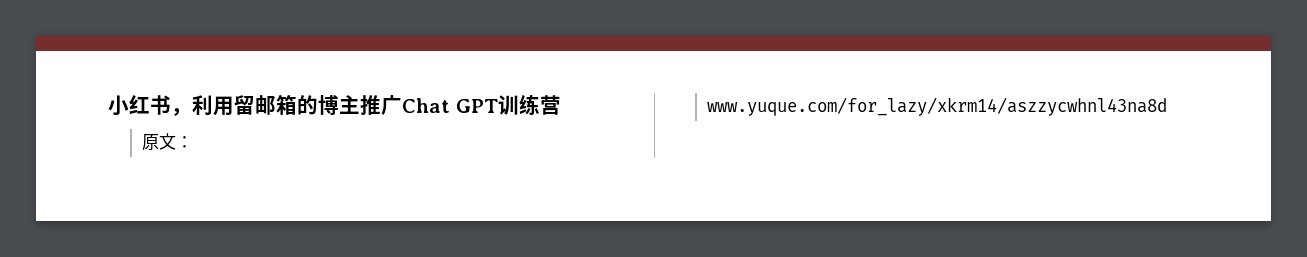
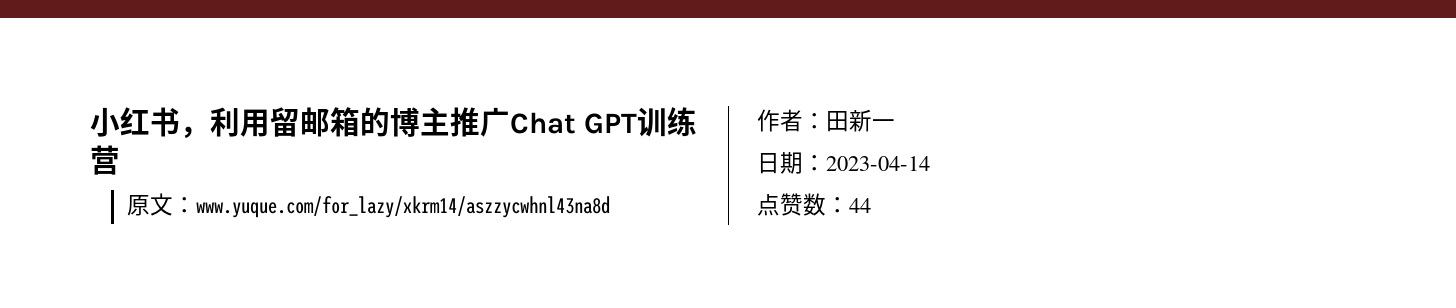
(1167, 106) none -> [757,109,895,132] [757,152,930,174] [757,193,871,216] // 作者：田新一 // 日期：2023-04-14 // 点赞数：44

